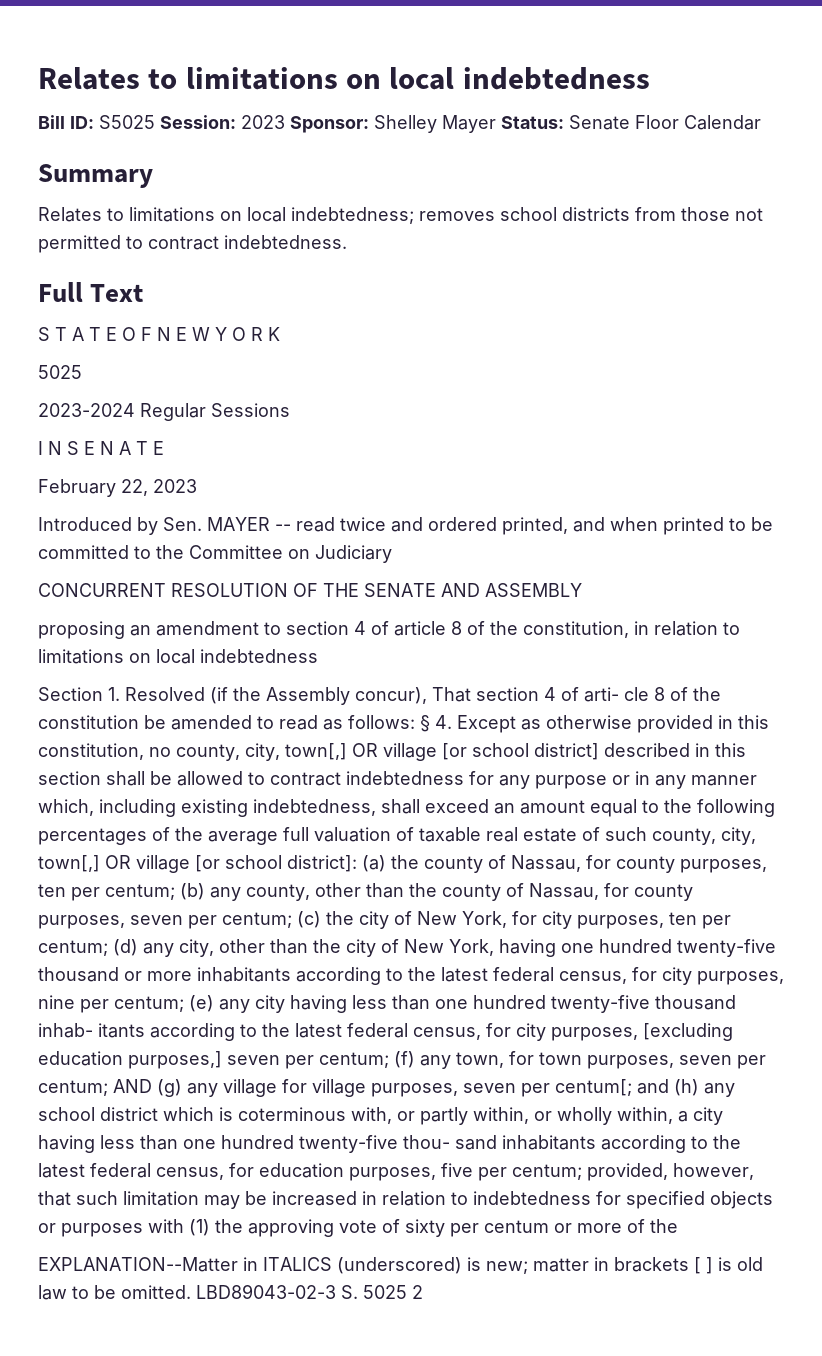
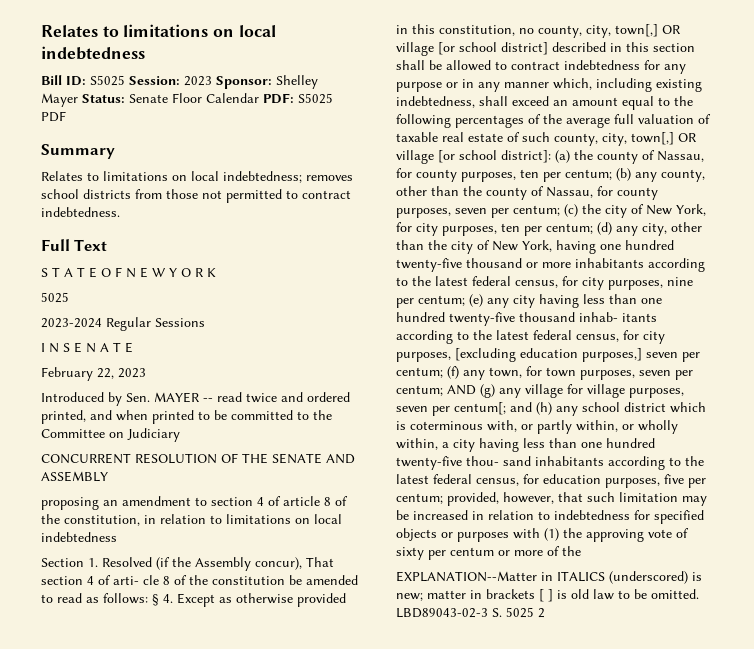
(761, 122) none -> [263,93,333,104] [41,111,66,122] PDF: S5025 PDF

